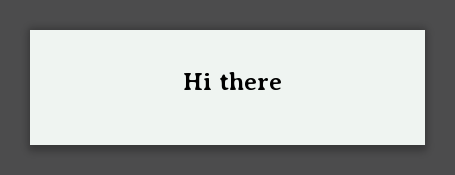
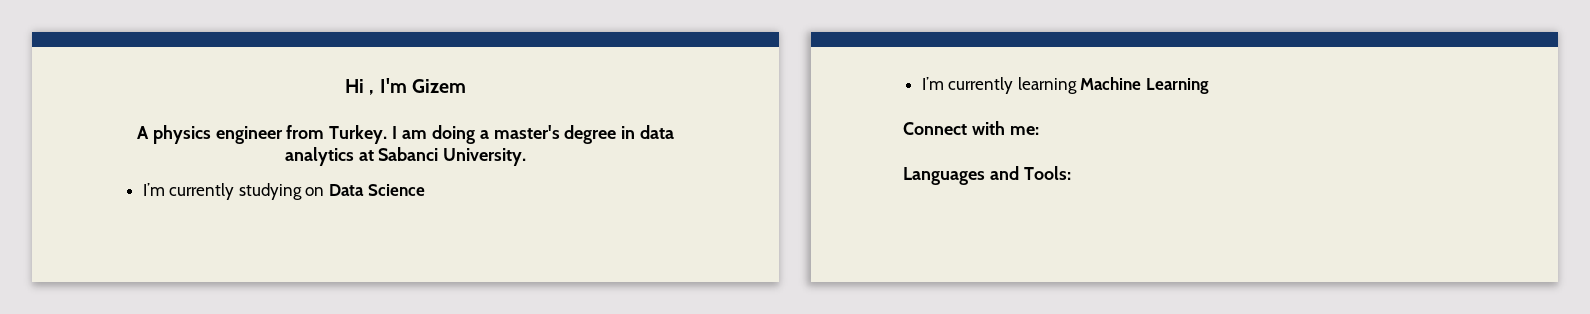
[218,72,282,90] there -> [369,78,466,95] [136,125,675,144] [284,147,527,166] [142,183,425,200] [921,77,1210,94] [903,121,1039,135] [903,166,1071,185] , I'm Gizem // A physics engineer from Turkey. I am doing a master's degree in data analytics at Sabanci University. // I’m currently studying on Data Science // I’m currently learning Machine Learning // Connect with me: // Languages and Tools:

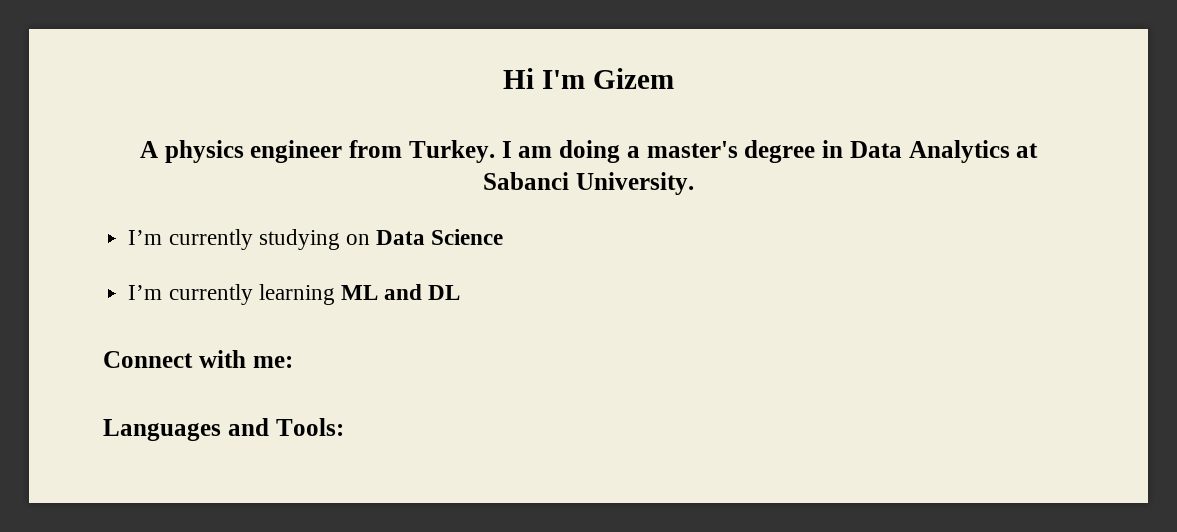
[369,90,375,95] , -> (535, 78) none
[640,125,675,139] [284,147,354,166] data analytics -> [849,140,1010,163] Data Analytics
[1080,77,1210,94] Machine Learning -> [340,284,461,300] ML and DL

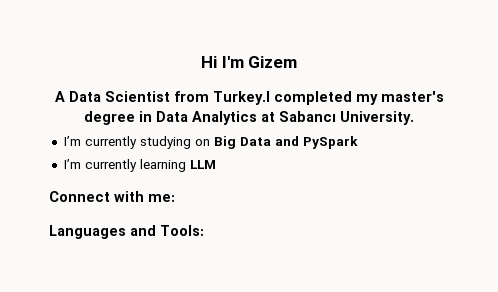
[164,140,640,163] physics engineer from Turkey. I am doing a -> [68,91,378,105] Data Scientist from Turkey.I completed my
[483,172,570,190] Sabanci -> [279,111,336,122] Sabancı
[376,229,504,245] Data Science -> [213,136,358,149] Big Data and PySpark
[340,284,461,300] ML and DL -> [189,160,216,169] LLM

